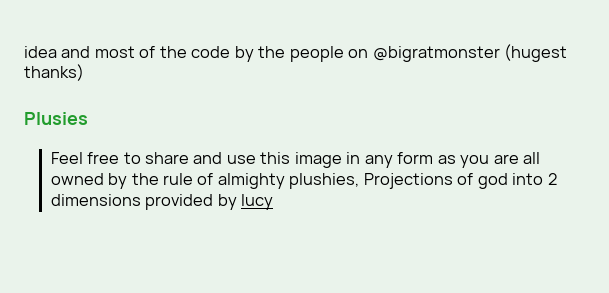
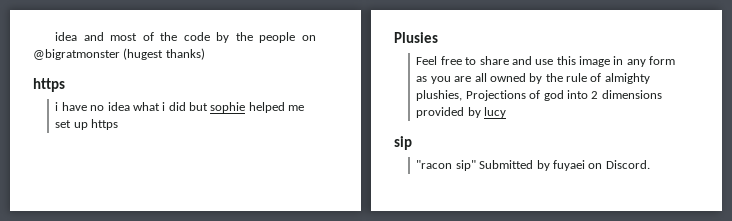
(84, 72) none -> [33,78,65,92] [55,102,305,113] [55,119,119,130] // https // i have no idea what i did but sophie helped me set up https
(273, 202) none -> [394,136,412,150] [416,160,650,171] // sip // "racon sip" Submitted by fuyaei on Discord.

